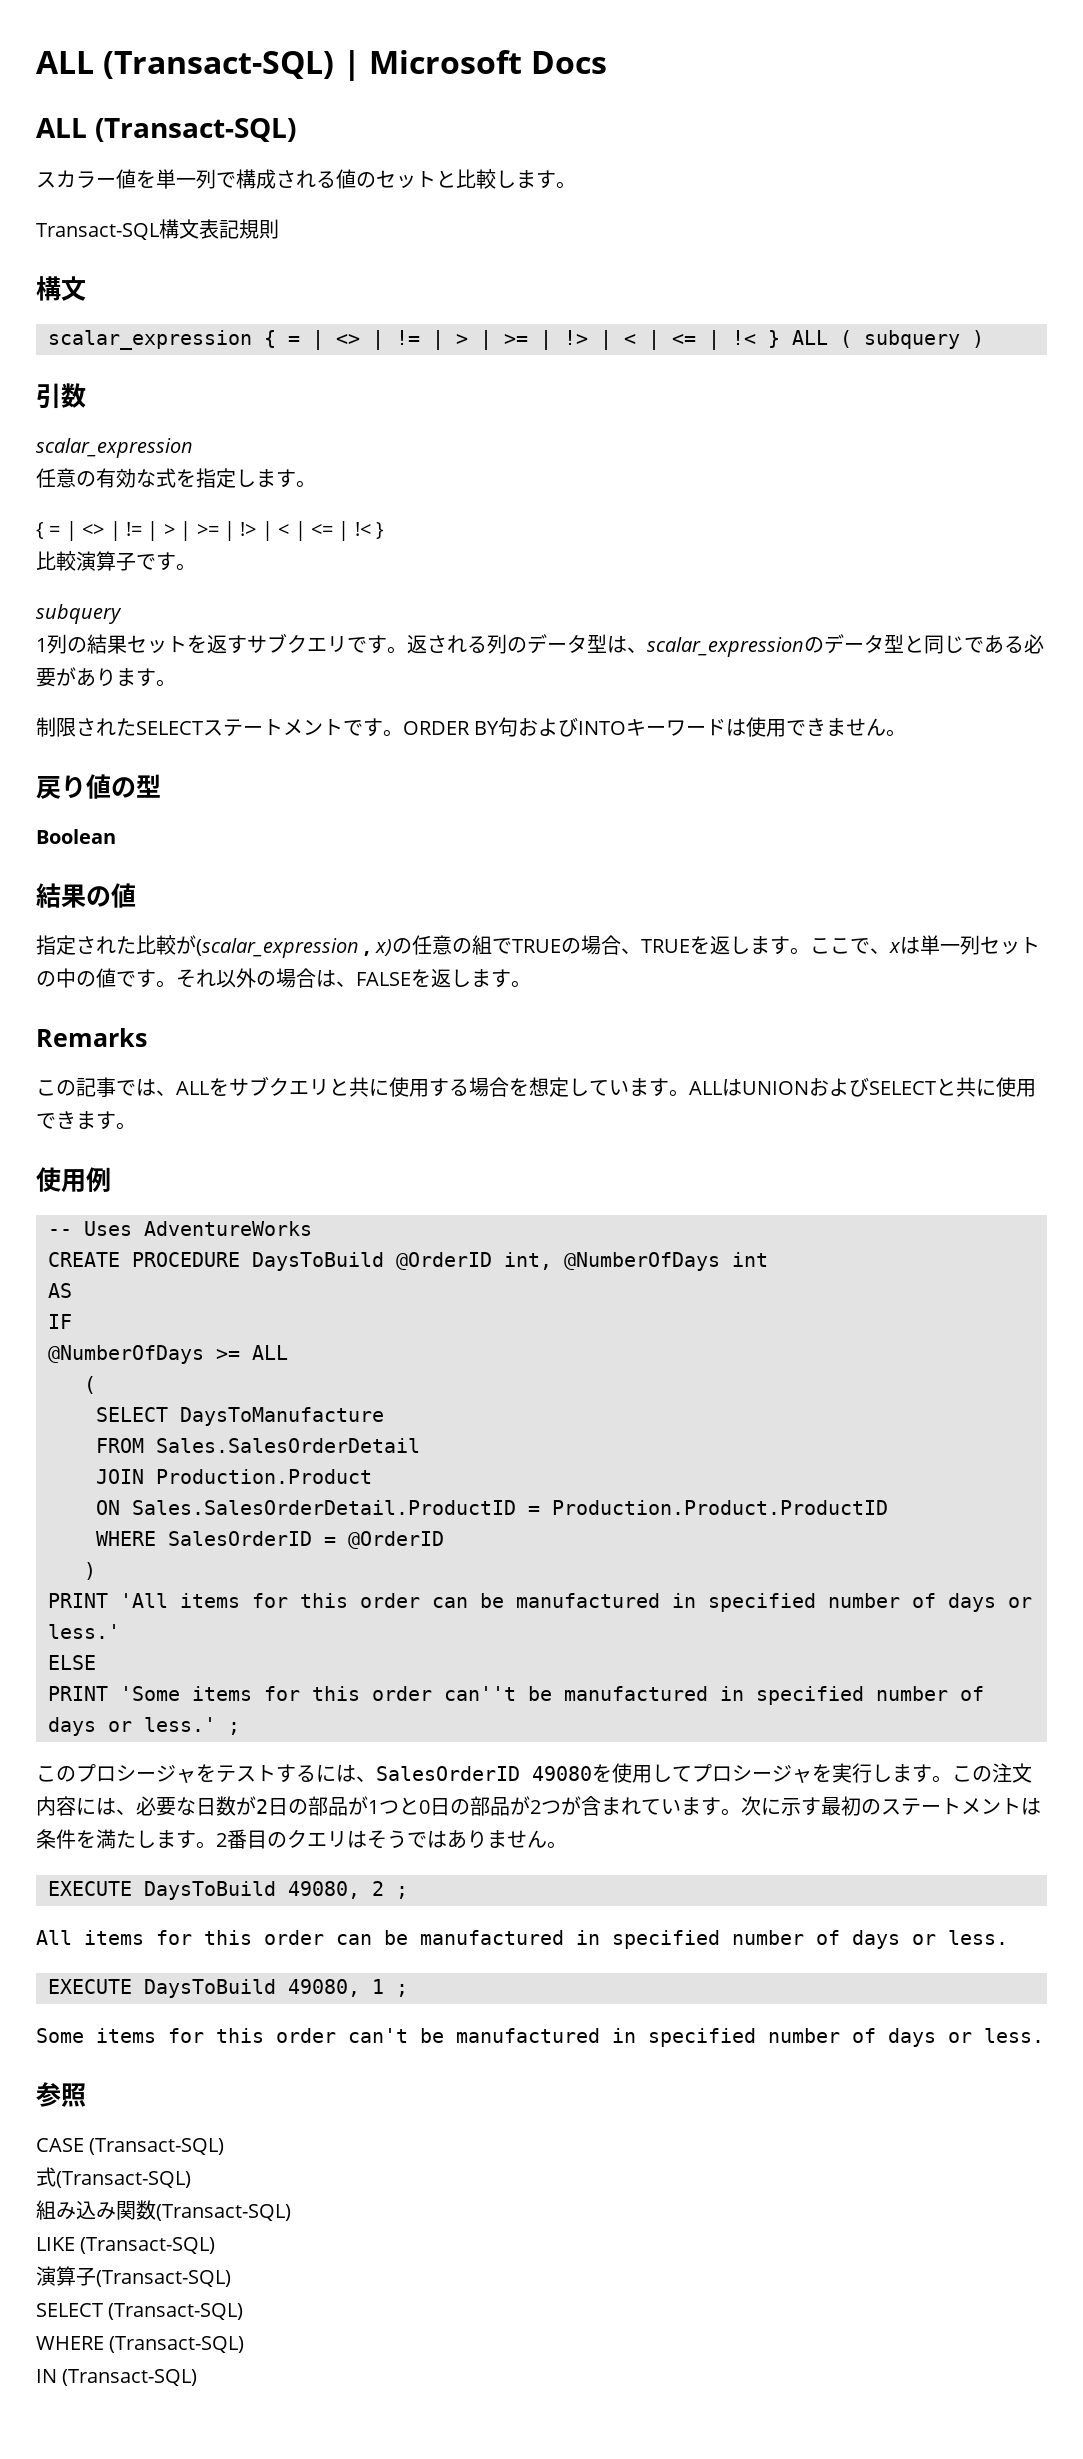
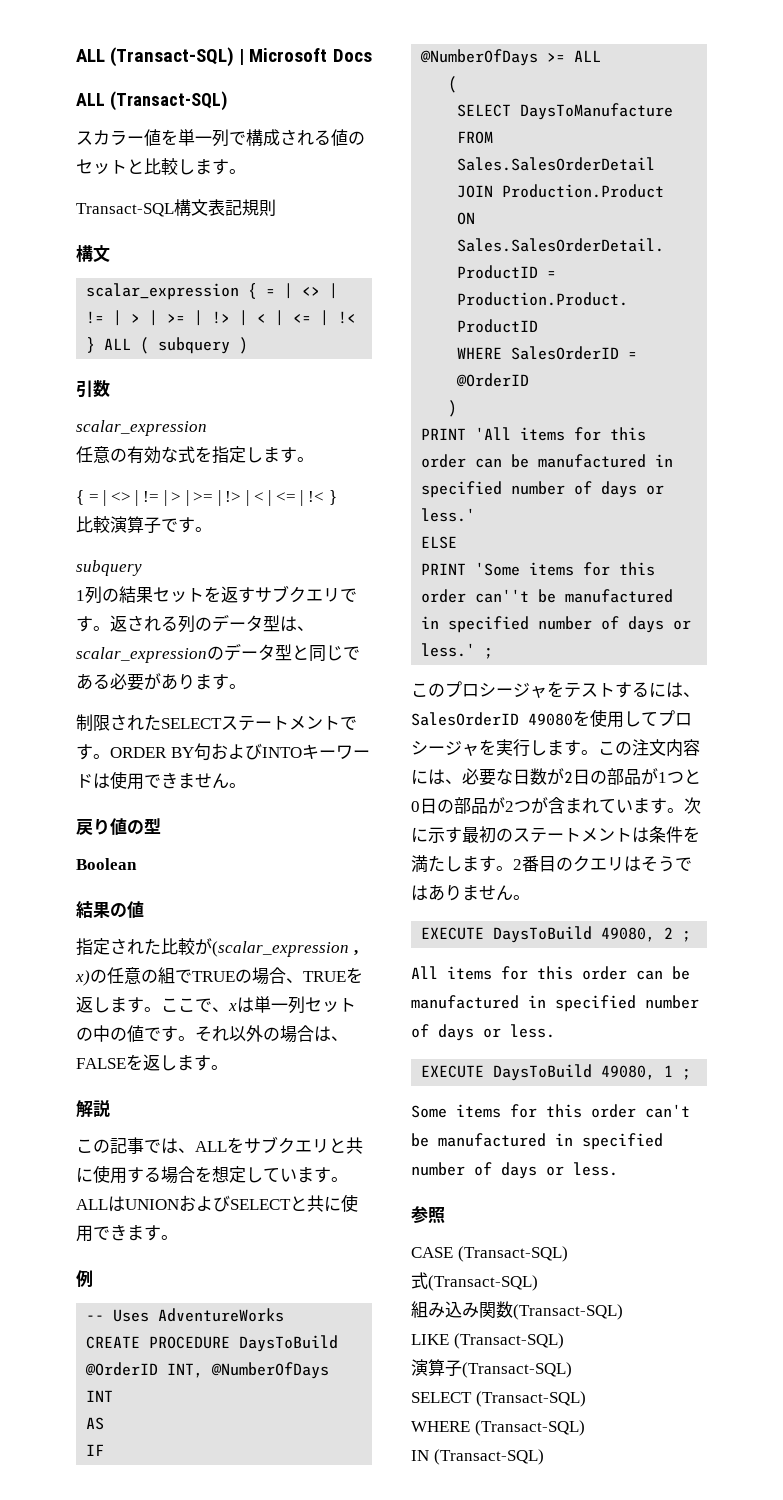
[36,1028,147,1047] Remarks -> [76,1100,110,1118] 解説
[36,1167,86,1193] 使用 -> (178, 1237) none
[504,1252,768,1271] int, @NumberOfDays int -> [167,1362,330,1379] [86,1390,114,1402] INT, @NumberOfDays INT

